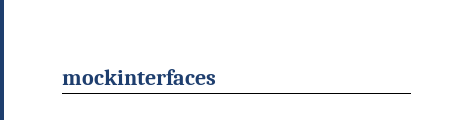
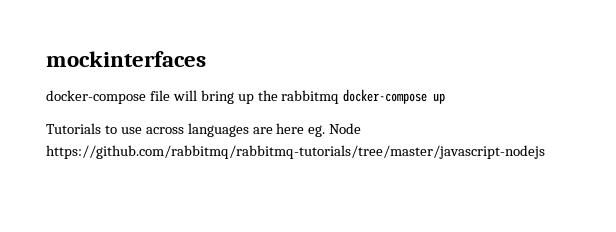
(216, 77) none -> [46,89,446,104] [46,123,362,137] [46,145,545,159] // docker-compose file will bring up the rabbitmq docker-compose up // Tutorials to use across languages are here eg. Node https://github.com/rabbitmq/rabbitmq-tutorials/tree/master/javascript-nodejs

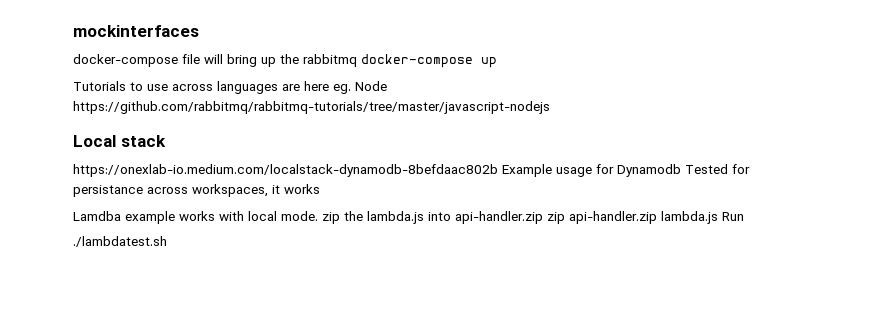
(545, 152) none -> [73,135,166,147] [73,164,750,177] [73,184,320,197] [73,211,744,224] [73,236,167,247] // Local stack // https://onexlab-io.medium.com/localstack-dynamodb-8befdaac802b Example usage for Dynamodb Tested for persistance across workspaces, it works // Lamdba example works with local mode. zip the lambda.js into api-handler.zip zip api-handler.zip lambda.js Run // ./lambdatest.sh

